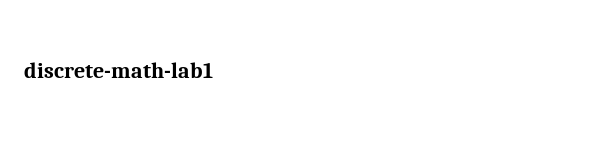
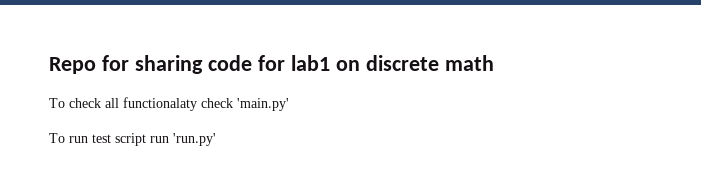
[24,62,213,78] discrete-math-lab1 -> [49,55,494,74] [49,97,289,111] [49,133,216,146] Repo for sharing code for lab1 on discrete math // To check all functionalaty check 'main.py' // To run test script run 'run.py'

